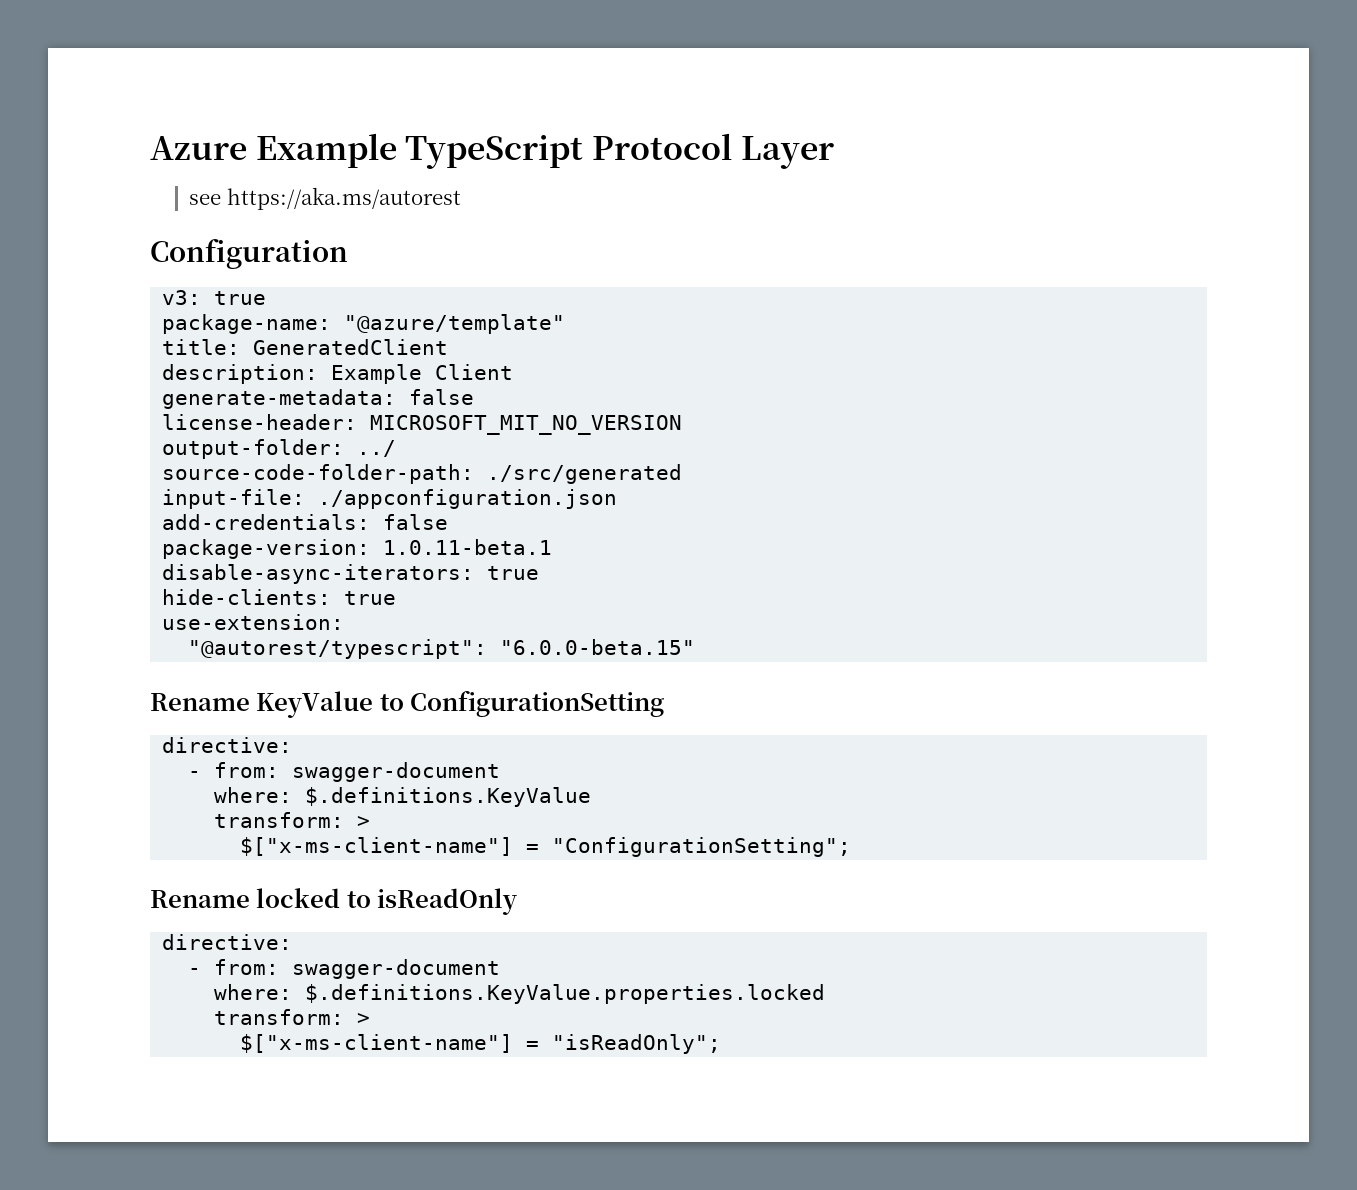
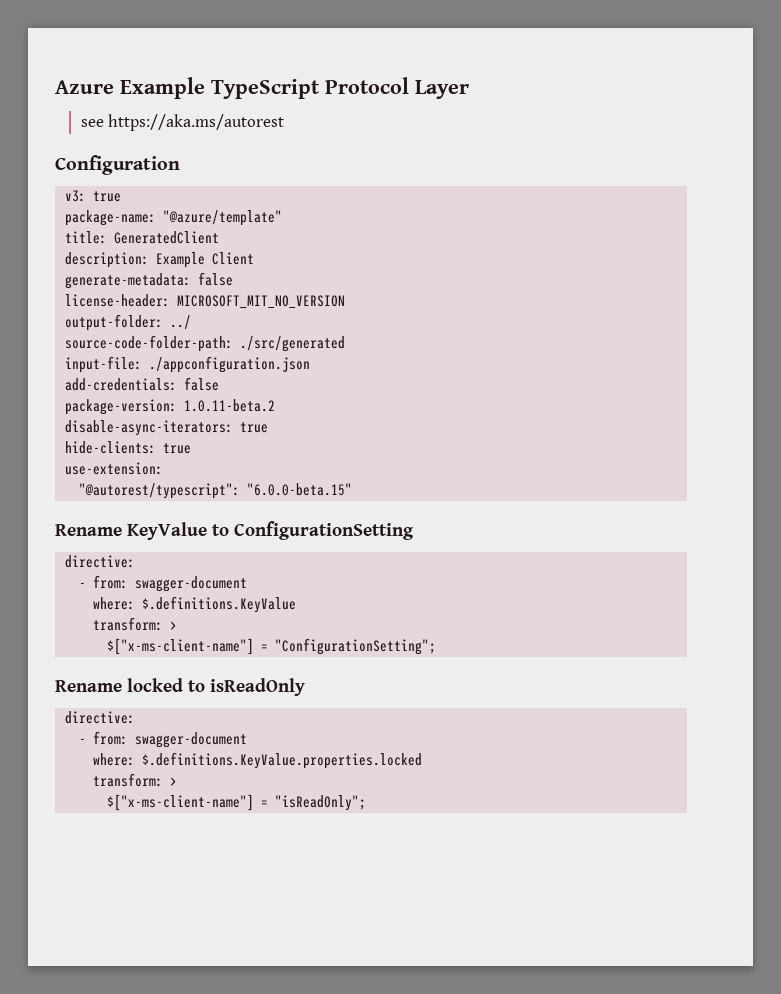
[383,539,553,555] 1.0.11-beta.1 -> [184,399,276,412] 1.0.11-beta.2

